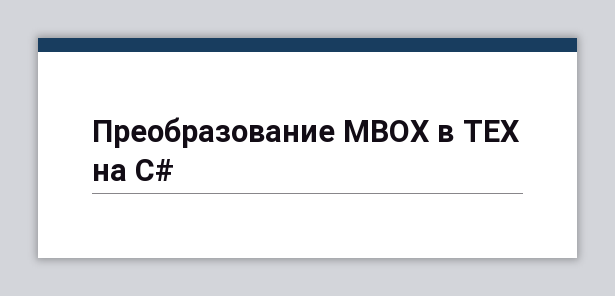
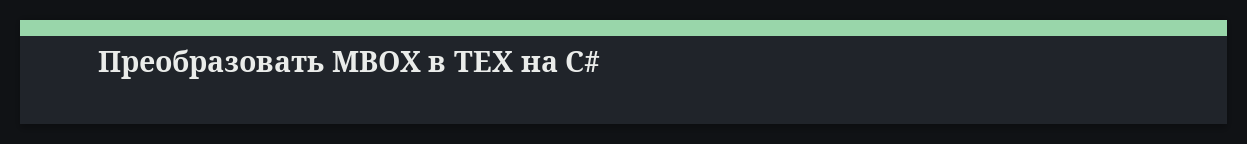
[92,117,335,148] Преобразование -> [98,49,324,79] Преобразовать

